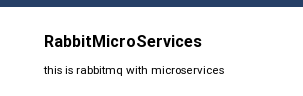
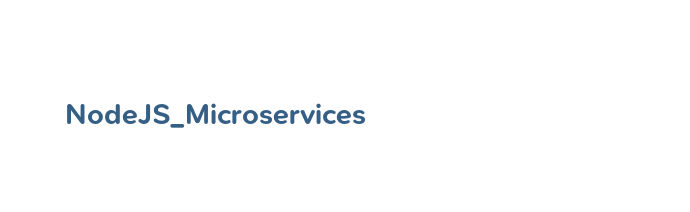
[44,35,202,47] [43,66,225,76] RabbitMicroServices // this is rabbitmq with microservices -> [65,103,366,128] NodeJS_Microservices

